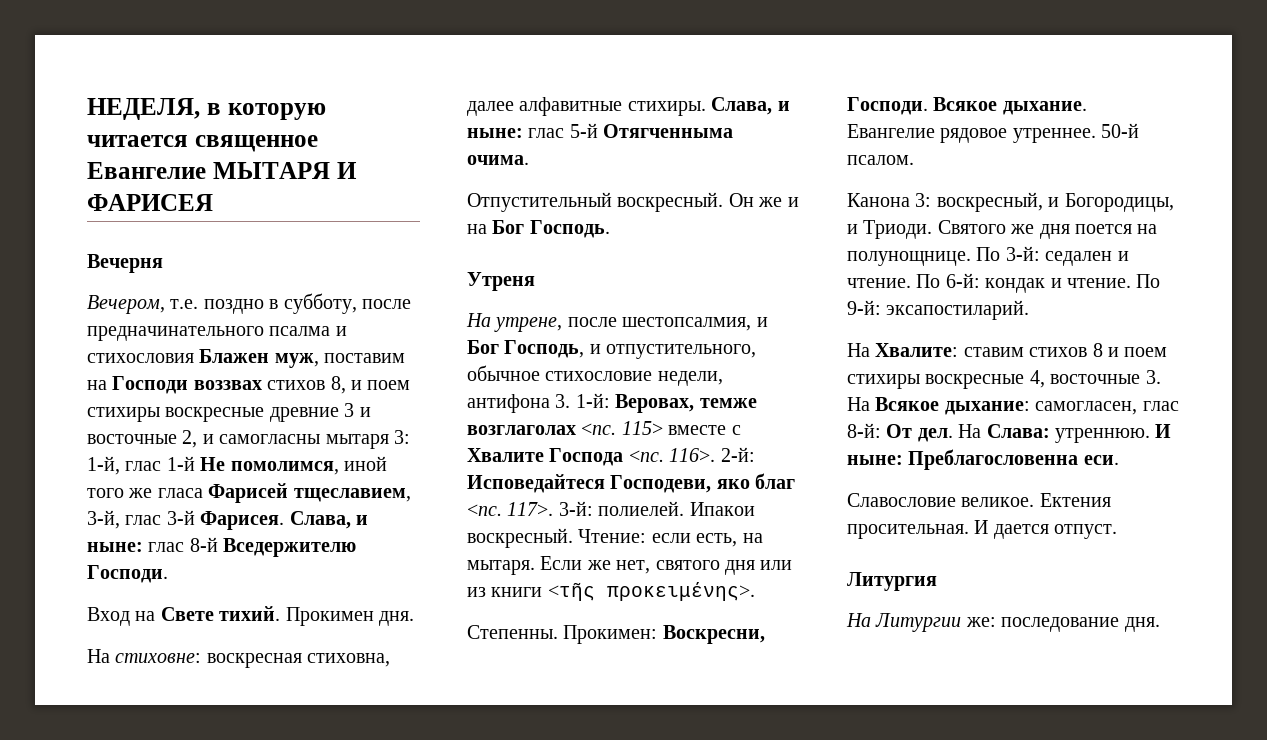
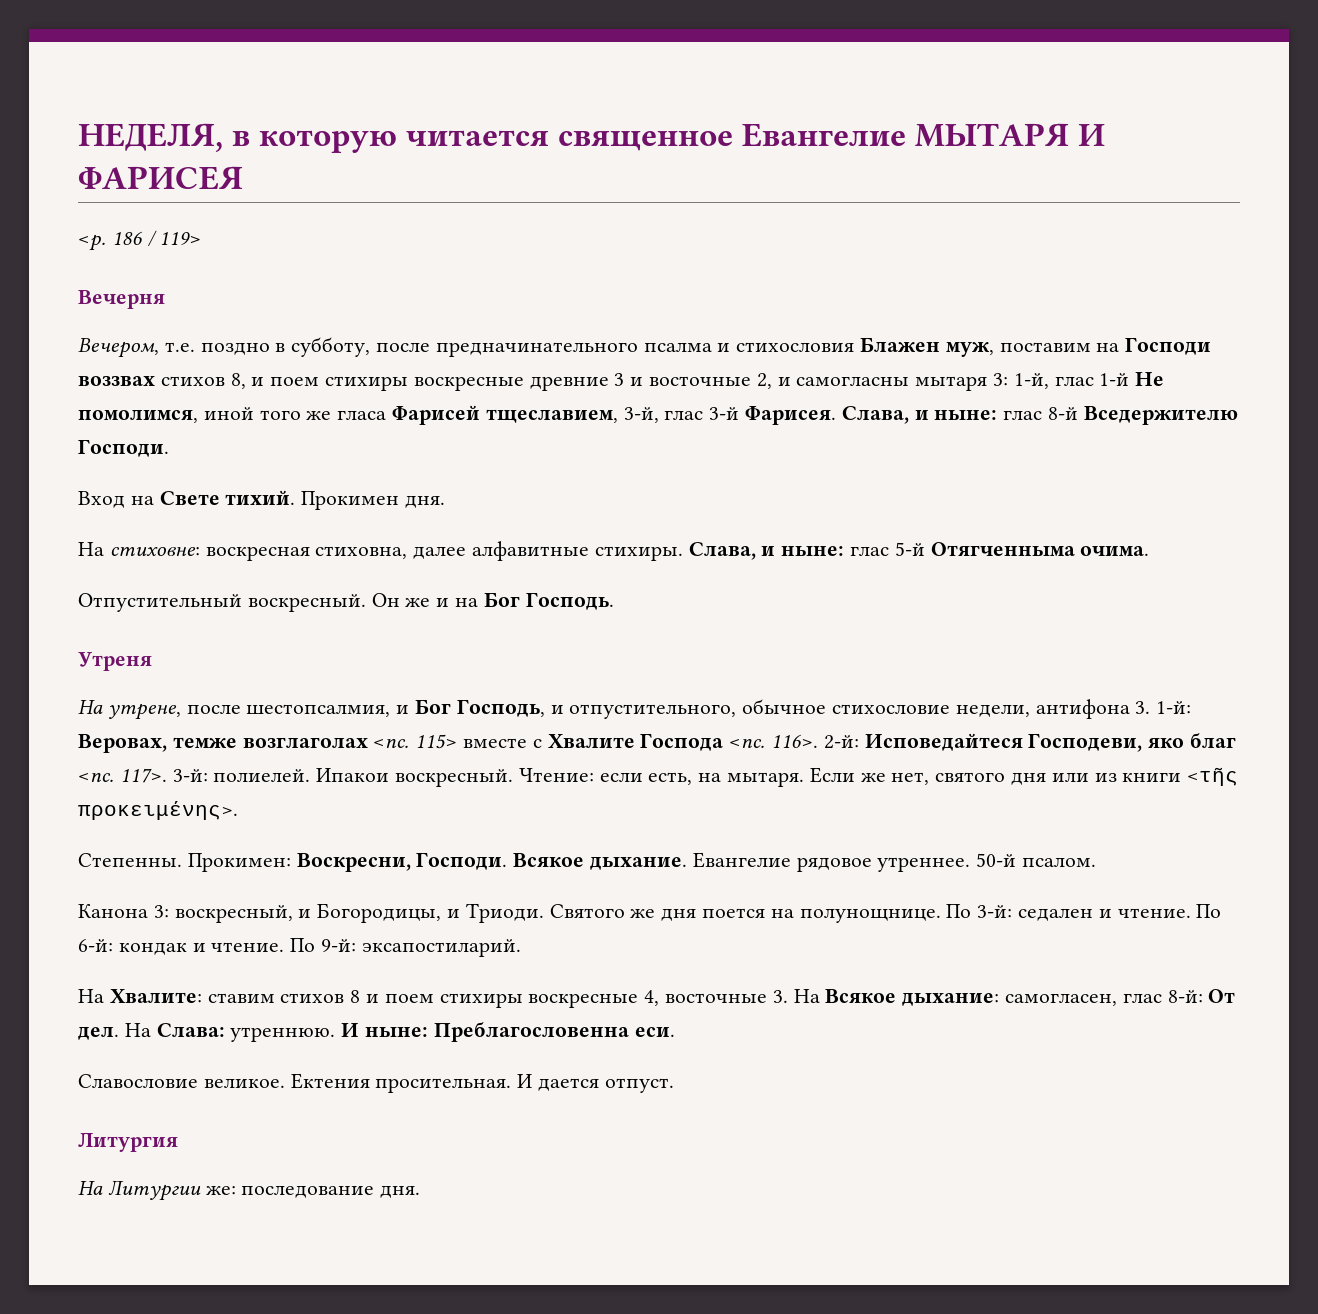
(213, 202) none -> [78,230,202,251] // <p. 186 / 119>

